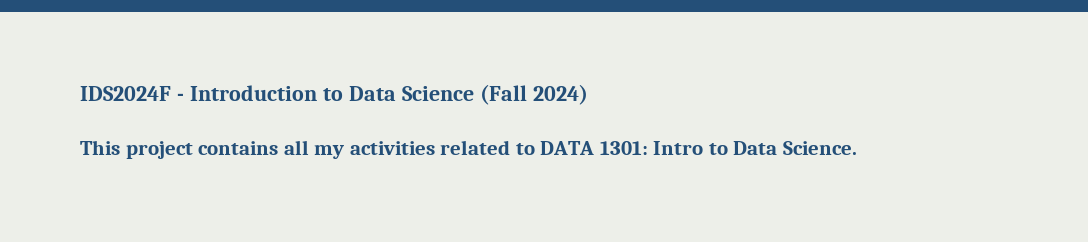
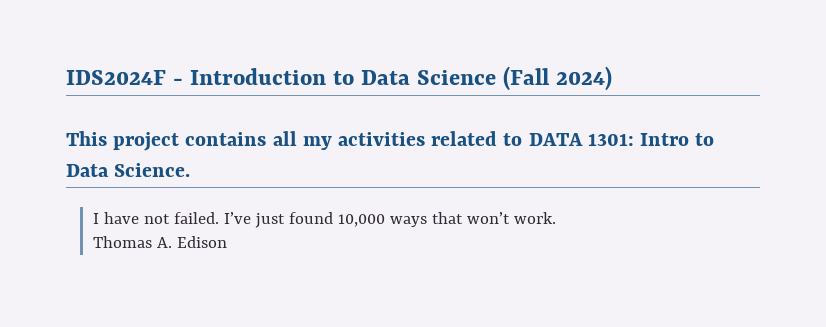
(857, 148) none -> [93,212,556,228] [93,236,228,248] // I have not failed. I’ve just found 10,000 ways that won’t work. // Thomas A. Edison

